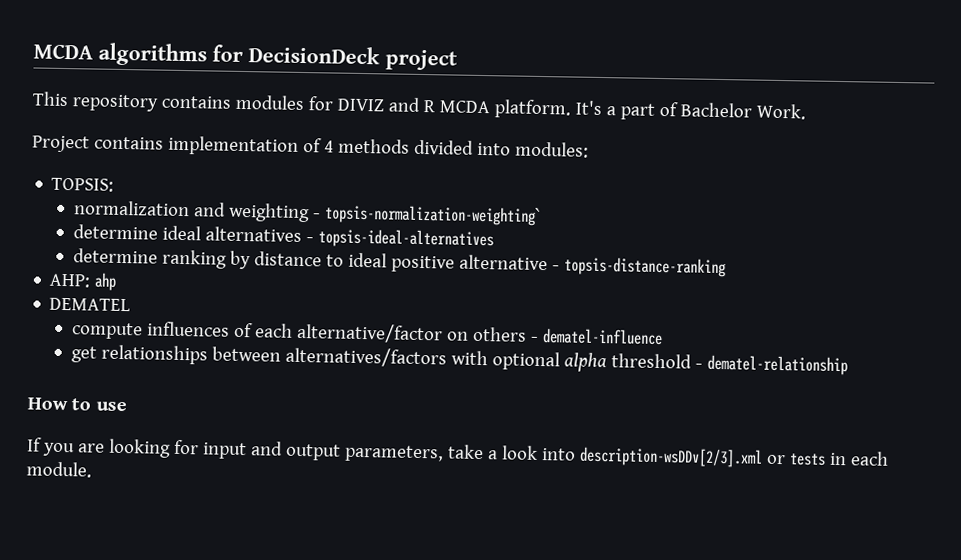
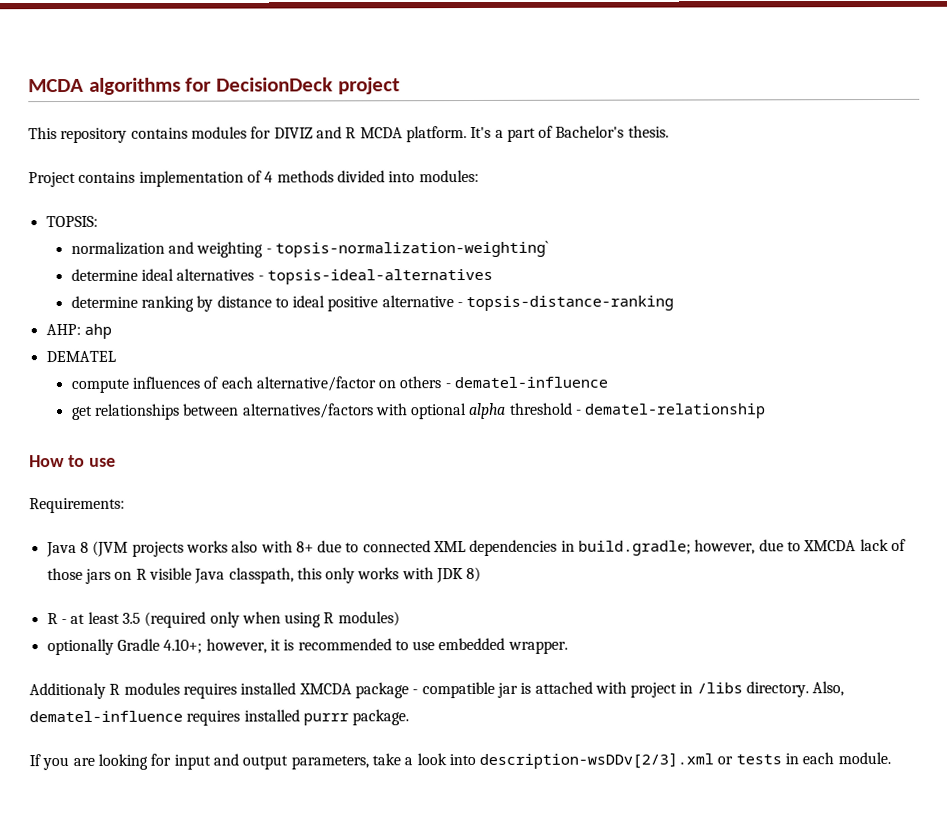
[679,102,806,120] Bachelor Work. -> [555,125,669,138] Bachelor's thesis.
(127, 406) none -> [29,497,125,514] [45,538,907,558] [46,566,482,584] [46,611,400,628] [46,637,568,656] [29,681,845,700] [29,709,410,726] // Requirements: // Java 8 (JVM projects works also with 8+ due to connected XML dependencies in build.gradle; however, due to XMCDA lack of those jars on R visible Java classpath, this only works with JDK 8) // R - at least 3.5 (required only when using R modules) // optionally Gradle 4.10+; however, it is recommended to use embedded wrapper. // Additionaly R modules requires installed XMCDA package - compatible jar is attached with project in /libs directory. Also, dematel-influence requires installed purrr package.

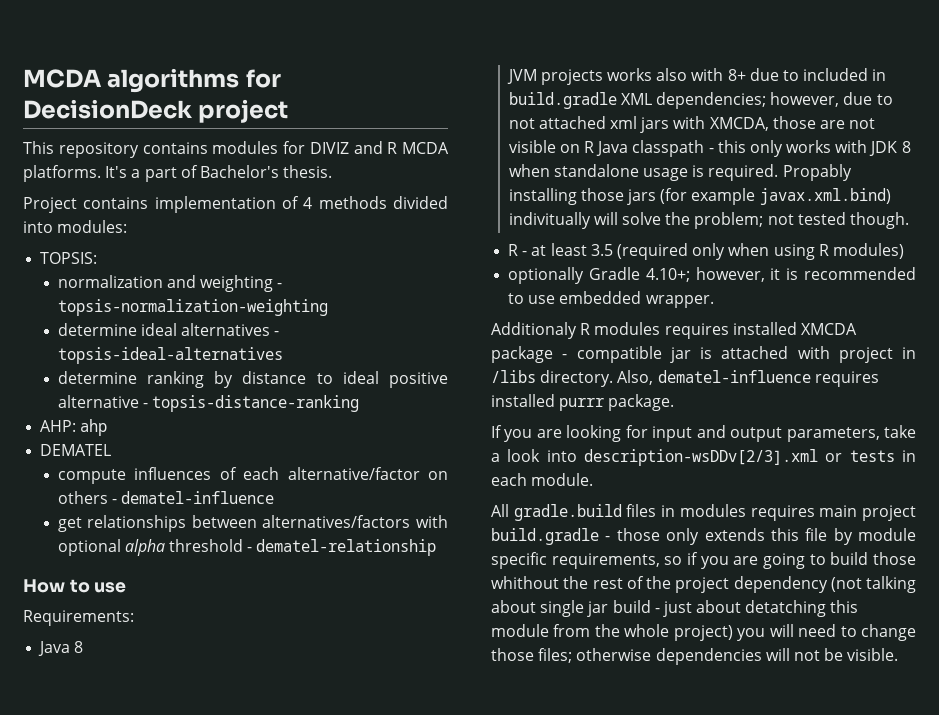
[405,126,467,143] platform. -> [23,165,101,182] platforms.
[274,240,549,258] topsis-normalization-weighting` -> [57,299,328,316] topsis-normalization-weighting
[92,540,129,557] (JVM -> [506,69,537,84] // JVM
[362,538,907,557] [46,567,294,584] connected XML dependencies in build.gradle; however, due to XMCDA lack of those jars on R visible Java classpath, -> [803,68,887,81] [508,92,893,109] [508,116,876,133] [508,140,714,157] included in build.gradle XML dependencies; however, due to not attached xml jars with XMCDA, those are not visible on R Java classpath -
[466,566,482,583] 8) -> [901,141,911,153] [508,164,852,181] [508,188,891,205] [508,212,909,229] 8 when standalone usage is required. Propably installing those jars (for example javax.xml.bind) indivitually will solve the problem; not tested though.
(891, 758) none -> [491,504,916,521] [491,528,916,545] [491,552,916,569] [491,576,916,593] [491,600,859,617] [491,624,916,641] [491,648,899,665] // All gradle.build files in modules requires main project build.gradle - those only extends this file by module specific requirements, so if you are going to build those whithout the rest of the project dependency (not talking about single jar build - just about detatching this module from the whole project) you will need to change those files; otherwise dependencies will not be visible.

